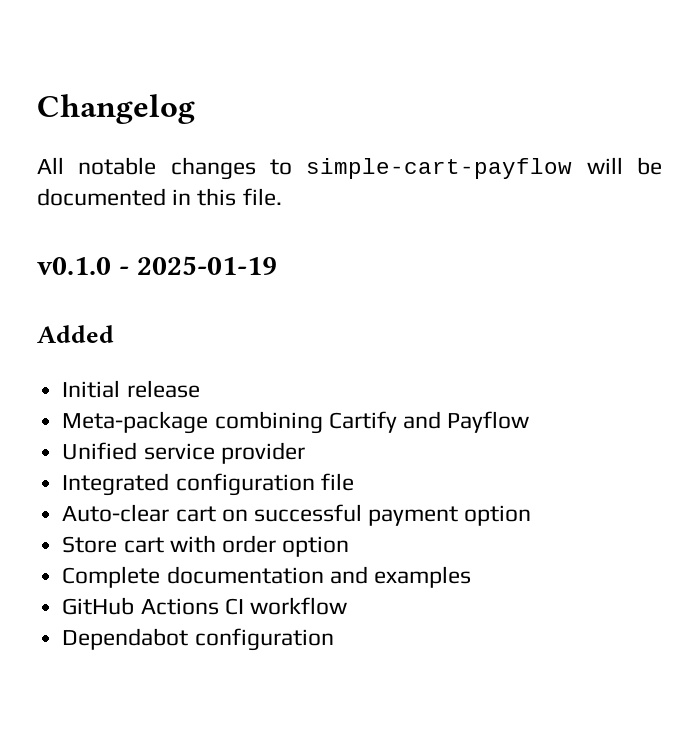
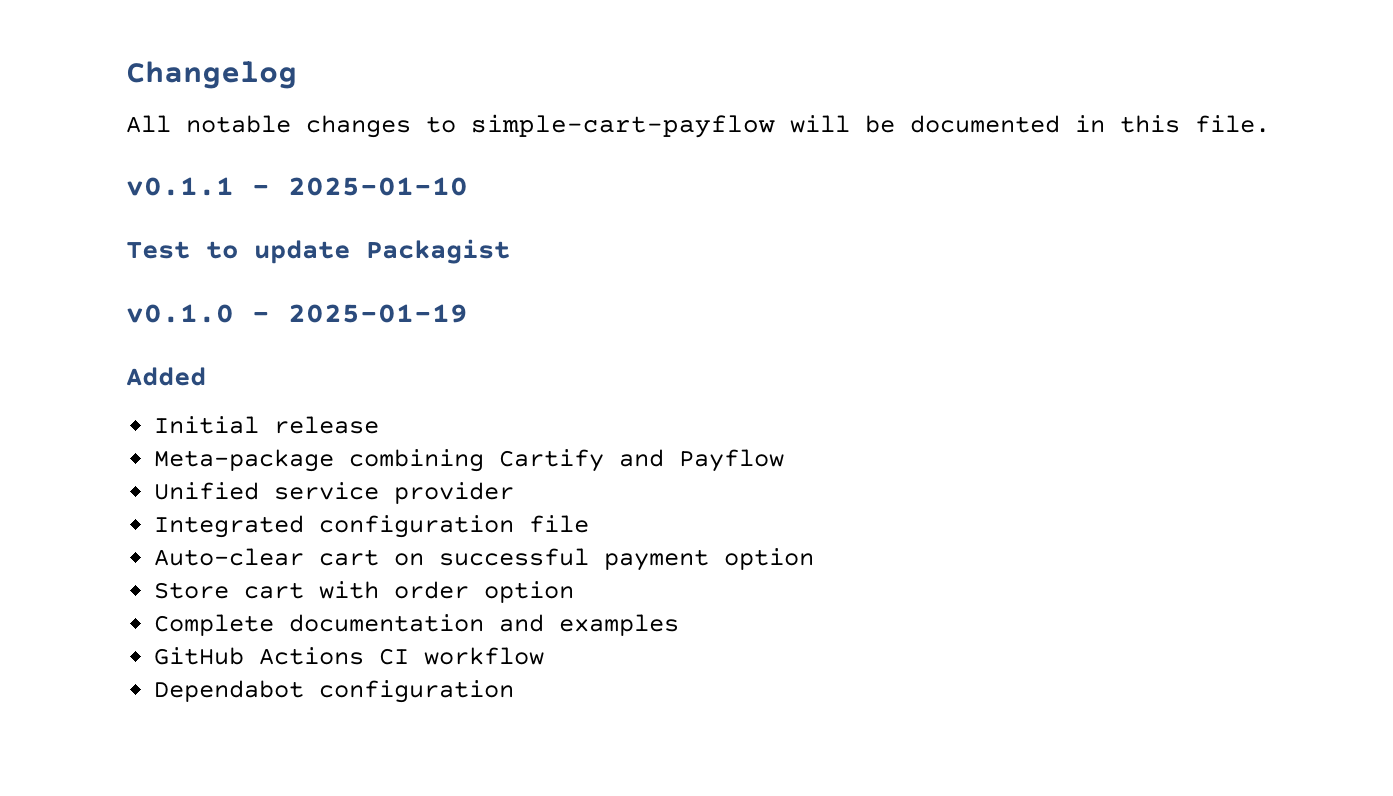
(282, 197) none -> [126,177,468,196] [126,239,510,264] // v0.1.1 - 2025-01-10 // Test to update Packagist

